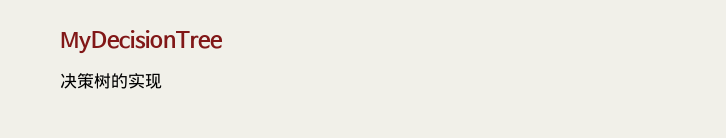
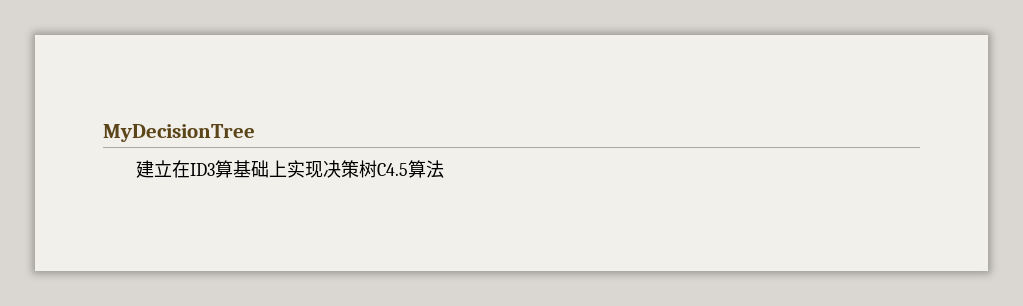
[60,73,162,89] 决策树的实现 -> [135,160,444,178] 建立在ID3算基础上实现决策树C4.5算法

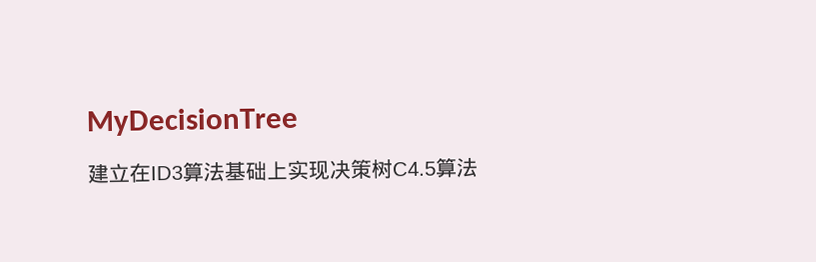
(233, 169) none -> [203,162,225,182] 法

